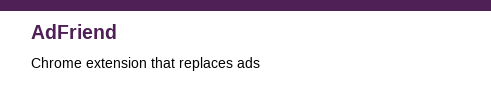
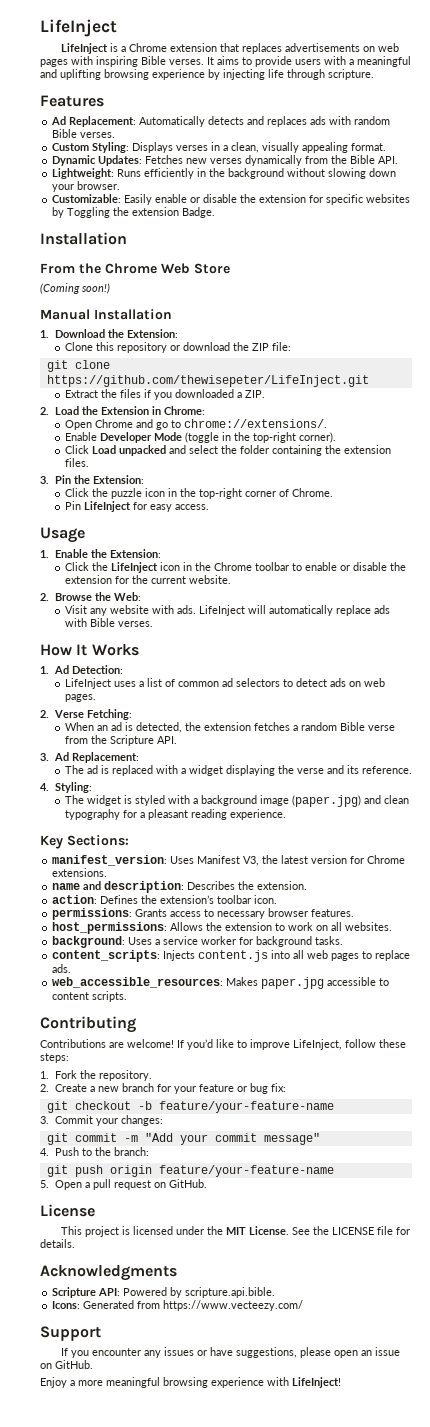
[31,24,117,39] [31,57,260,71] AdFriend // Chrome extension that replaces ads -> [40,19,117,37] [61,43,400,54] [40,56,411,67] [40,69,374,80] [40,95,104,107] [51,116,391,127] [52,129,116,138] [52,142,387,153] [52,155,399,166] [52,168,397,179] [52,181,121,192] [52,194,411,205] [52,207,216,218] [40,232,127,245] [40,263,230,274] [40,283,110,294] [40,309,172,320] [40,329,178,338] [64,342,291,353] [46,360,110,372] [46,375,369,387] [64,389,265,400] [40,406,205,415] [64,419,327,430] [64,432,336,443] [64,445,391,456] [64,458,89,467] [40,475,144,484] [64,488,333,499] [64,501,209,512] [40,527,85,543] [40,549,161,558] [64,562,406,573] [64,575,231,584] [40,592,141,601] [64,605,390,616] [64,618,153,627] [40,644,139,656] [40,665,123,674] [64,678,385,689] [64,694,96,702] [40,709,132,720] [64,722,395,733] [64,735,177,746] [40,752,139,763] [64,765,412,776] [40,782,92,793] [64,795,409,807] [64,809,286,820] [40,835,129,849] [52,855,406,866] [52,868,108,877] [52,881,308,893] [52,895,278,904] [52,908,355,920] [52,922,393,934] [52,936,344,948] [52,950,411,962] [52,964,72,973] [52,977,390,989] [52,991,128,1002] [40,1016,136,1033] [40,1039,406,1050] [40,1053,69,1063] [40,1070,152,1081] [40,1083,286,1094] [46,1101,334,1113] [40,1115,163,1126] [46,1133,320,1145] [40,1147,149,1156] [46,1165,334,1177] [40,1179,207,1190] [40,1204,95,1217] [61,1226,411,1237] [40,1239,75,1248] [40,1265,177,1281] [52,1287,276,1298] [52,1300,304,1311] [40,1326,101,1341] [61,1347,401,1358] [40,1360,93,1369] [40,1377,341,1388] LifeInject // LifeInject is a Chrome extension that replaces advertisements on web pages with inspiring Bible verses. It aims to provide users with a meaningful and uplifting browsing experience by injecting life through scripture. // Features // Ad Replacement: Automatically detects and replaces ads with random Bible verses. // Custom Styling: Displays verses in a clean, visually appealing format. // Dynamic Updates: Fetches new verses dynamically from the Bible API. // Lightweight: Runs efficiently in the background without slowing down your browser. // Customizable: Easily enable or disable the extension for specific websites by Toggling the extension Badge. // Installation // From the Chrome Web Store // (Coming soon!) // Manual Installation // 1. Download the Extension: // Clone this repository or download the ZIP file: // git clone https://github.com/thewisepeter/LifeInject.git // Extract the files if you downloaded a ZIP. // 2. Load the Extension in Chrome: // Open Chrome and go to chrome://extensions/. // Enable Developer Mode (toggle in the top-right corner). // Click Load unpacked and select the folder containing the extension files. // 3. Pin the Extension: // Click the puzzle icon in the top-right corner of Chrome. // Pin LifeInject for easy access. // Usage // 1. Enable the Extension: // Click the LifeInject icon in the Chrome toolbar to enable or disable the extension for the current website. // 2. Browse the Web: // Visit any website with ads. LifeInject will automatically replace ads with Bible verses. // How It Works // 1. Ad Detection: // LifeInject uses a list of common ad selectors to detect ads on web pages. // 2. Verse Fetching: // When an ad is detected, the extension fetches a random Bible verse from the Scripture API. // 3. Ad Replacement: // The ad is replaced with a widget displaying the verse and its reference. // 4. Styling: // The widget is styled with a background image (paper.jpg) and clean typography for a pleasant reading experience. // Key Sections: // manifest_version: Uses Manifest V3, the latest version for Chrome extensions. // name and description: Describes the extension. // action: Defines the extension’s toolbar icon. // permissions: Grants access to necessary browser features. // host_permissions: Allows the extension to work on all websites. // background: Uses a service worker for background tasks. // content_scripts: Injects content.js into all web pages to replace ads. // web_accessible_resources: Makes paper.jpg accessible to content scripts. // Contributing // Contributions are welcome! If you’d like to improve LifeInject, follow these steps: // 1. Fork the repository. // 2. Create a new branch for your feature or bug fix: // git checkout -b feature/your-feature-name // 3. Commit your changes: // git commit -m "Add your commit message" // 4. Push to the branch: // git push origin feature/your-feature-name // 5. Open a pull request on GitHub. // License // This project is licensed under the MIT License. See the LICENSE file for details. // Acknowledgments // Scripture API: Powered by scripture.api.bible. // Icons: Generated from https://www.vecteezy.com/ // Support // If you encounter any issues or have suggestions, please open an issue on GitHub. // Enjoy a more meaningful browsing experience with LifeInject!

